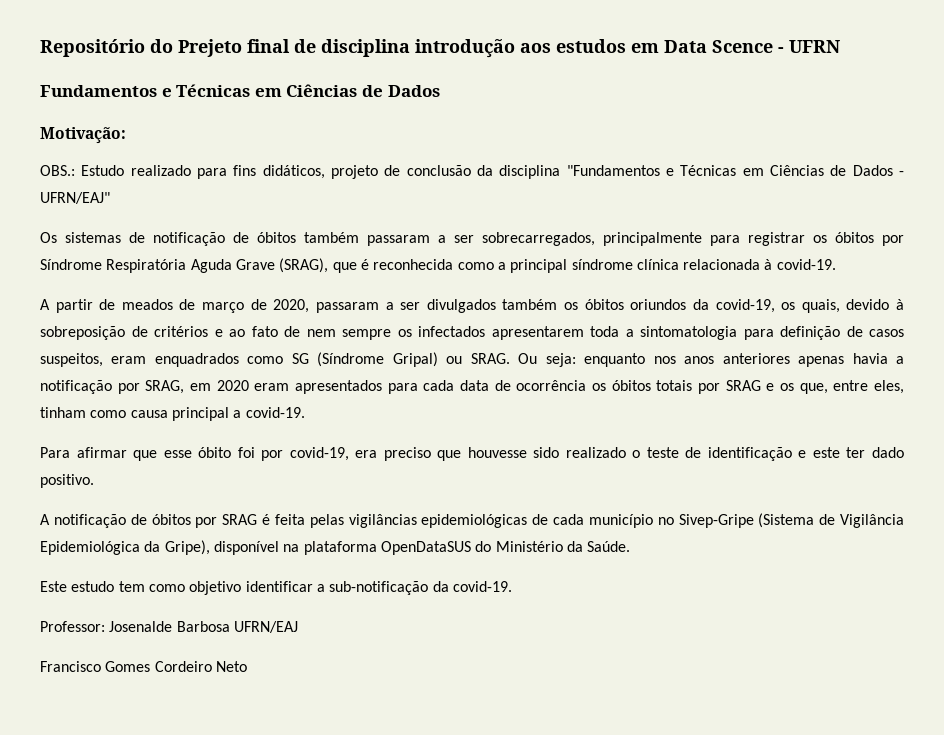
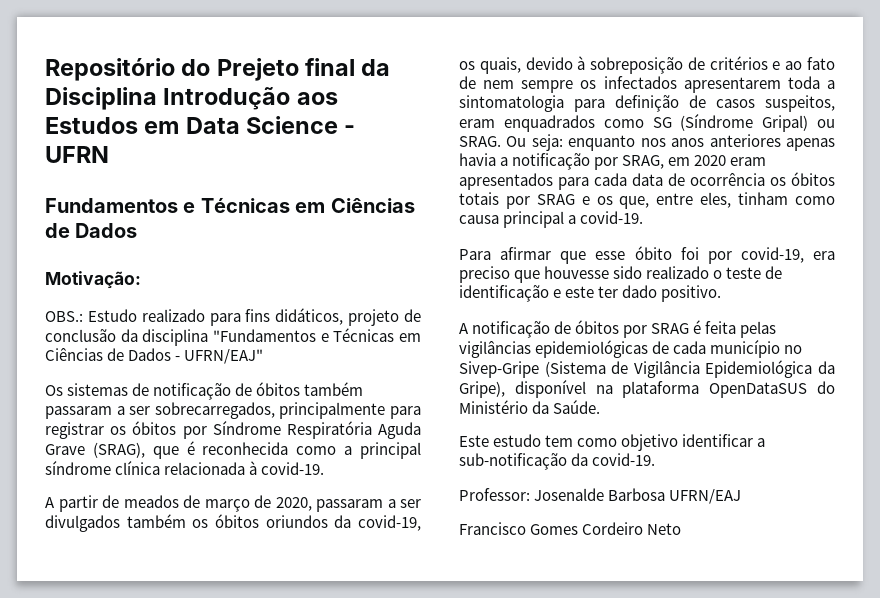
[294,39,626,58] de disciplina introdução aos estudos -> [361,59,391,76] [45,87,338,110] [45,117,138,134] da Disciplina Introdução aos Estudos
[712,40,773,53] Scence -> [246,116,339,134] Science

